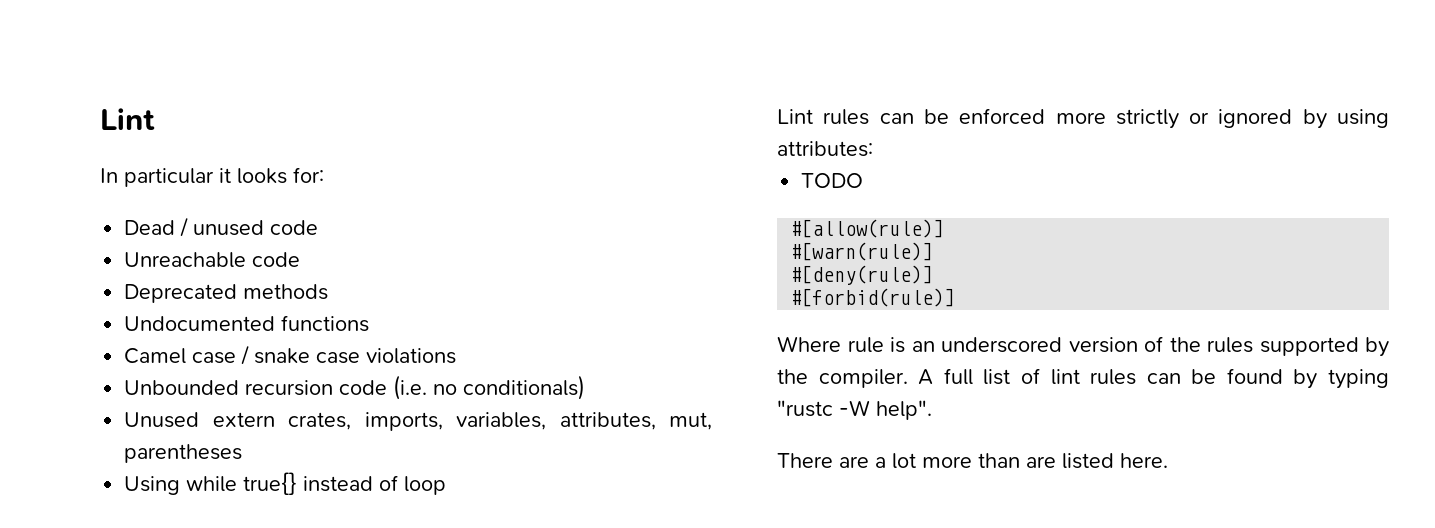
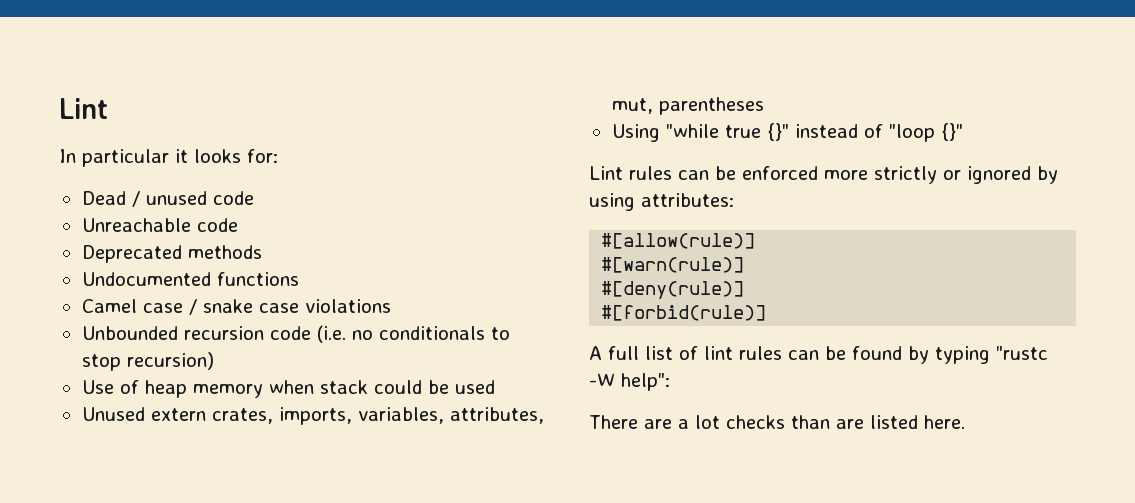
[463,375,586,400] conditionals) -> [378,326,510,340] [81,352,214,371] [81,380,495,398] conditionals to stop recursion) // Use of heap memory when stack could be used
[186,472,447,495] while true{} instead of loop -> [665,123,963,142] "while true {}" instead of "loop {}"
[801,173,864,188] // TODO -> (734, 200) none
[777,336,1389,357] [777,369,908,388] Where rule is an underscored version of the rules supported by the compiler. -> (767, 313) none
[876,400,932,420] help". -> [621,373,670,391] help":
[922,456,972,468] more -> [726,415,785,429] checks

